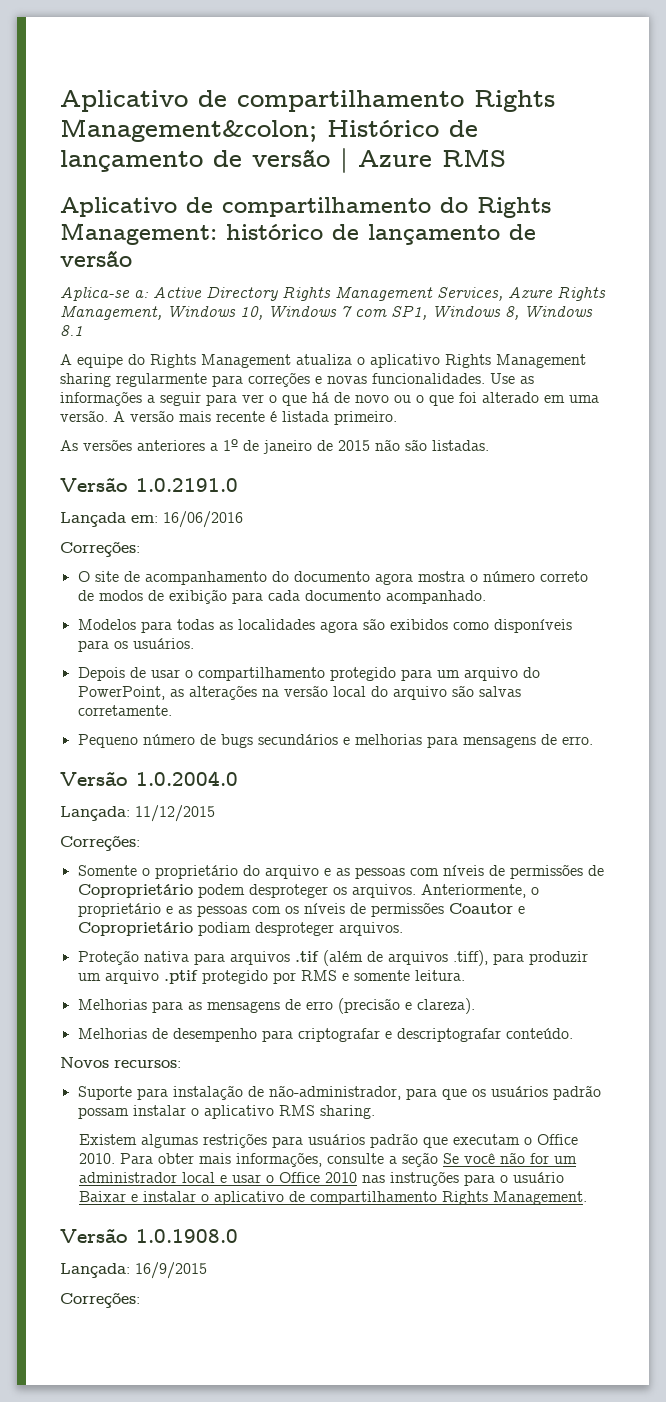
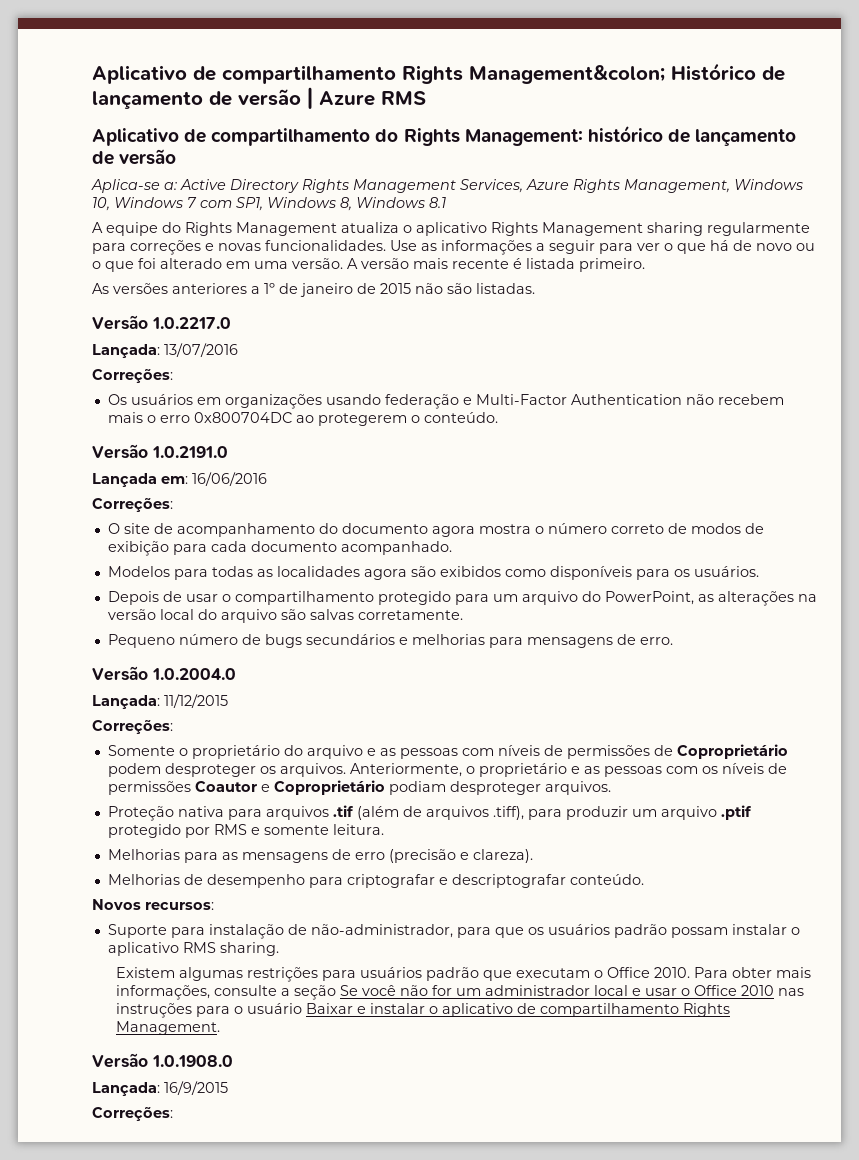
(489, 445) none -> [92,315,231,330] [92,343,238,359] [92,368,173,384] [107,394,784,409] [107,412,498,426] // Versão 1.0.2217.0 // Lançada: 13/07/2016 // Correções: // Os usuários em organizações usando federação e Multi-Factor Authentication não recebem mais o erro 0x800704DC ao protegerem o conteúdo.

